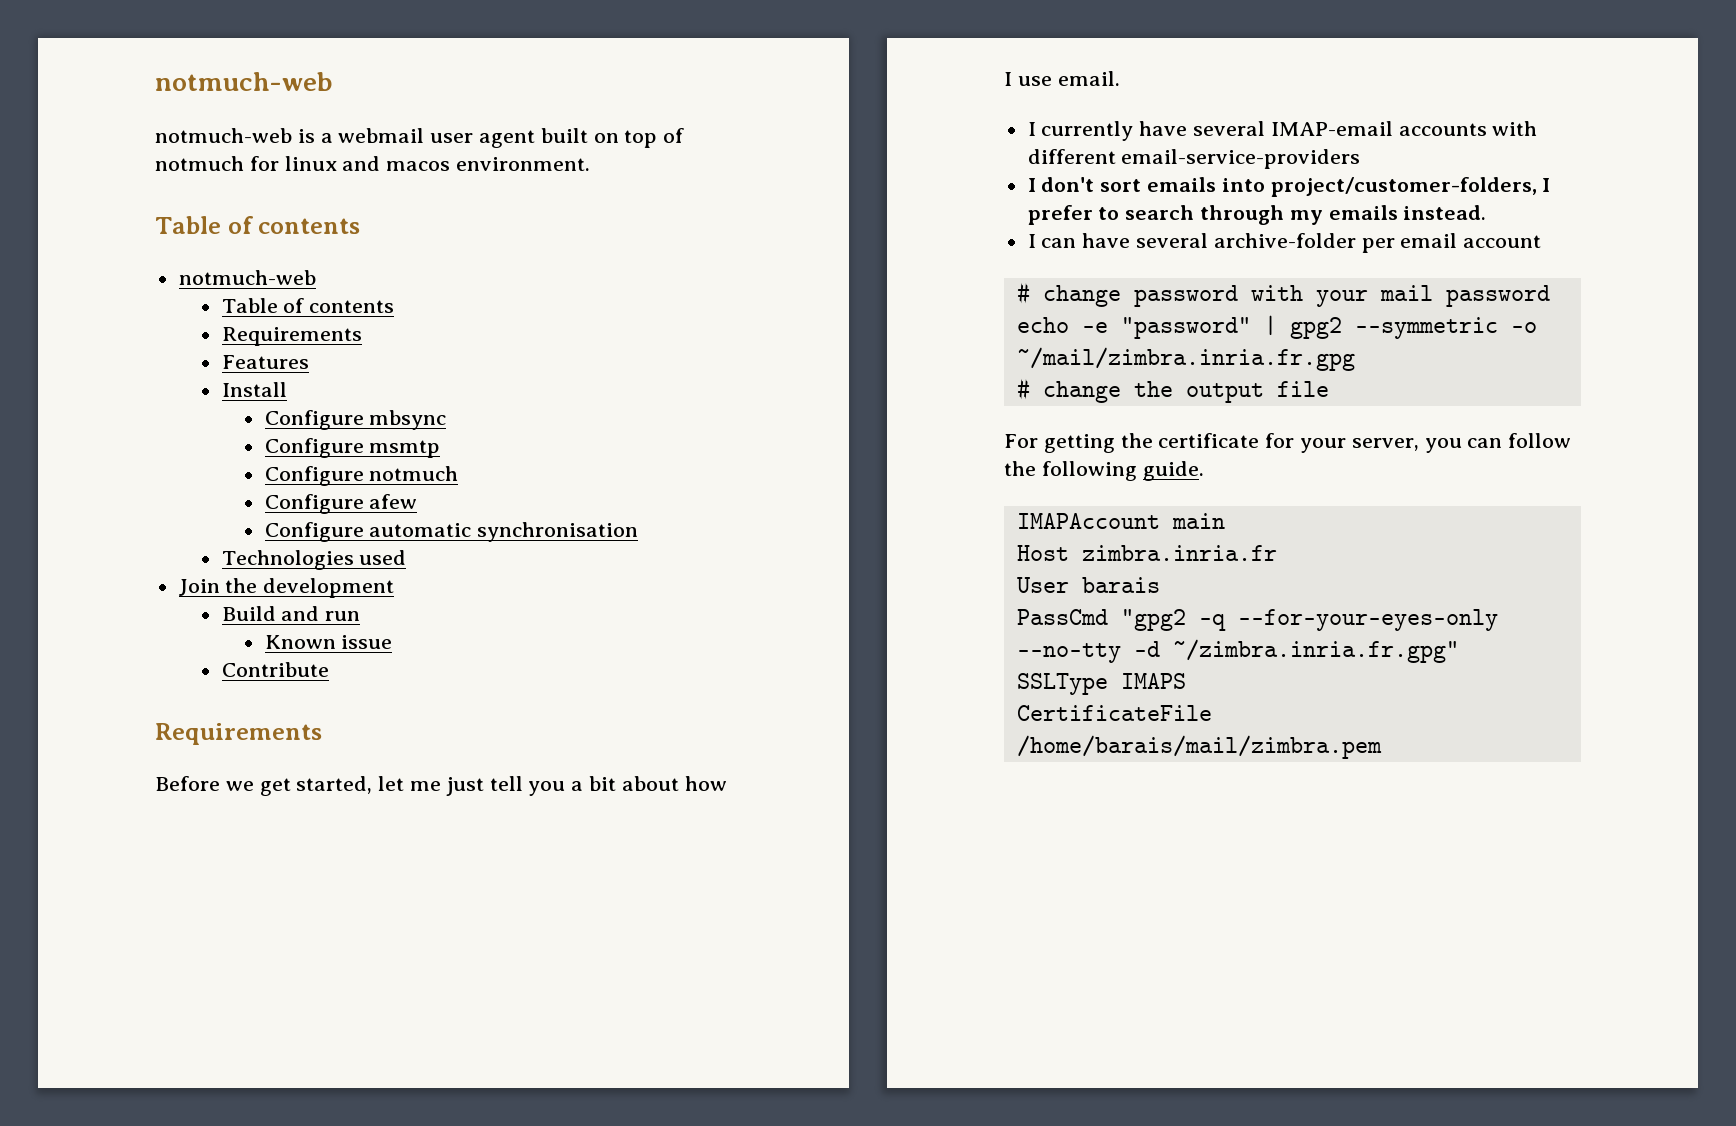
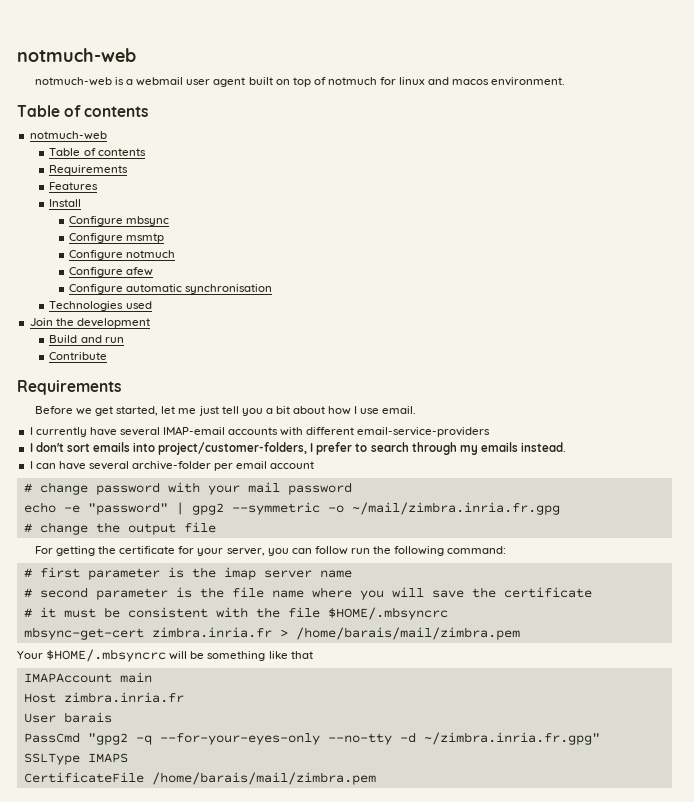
[264,635,393,649] // Known issue -> (124, 340) none
(1572, 440) none -> [350,548,370,554] run
[1142,461,1204,481] guide. -> [447,546,507,554] [23,567,352,580] [23,587,592,600] [23,607,448,620] [23,627,520,640] [17,649,313,662] command: // # first parameter is the imap server name // # second parameter is the file name where you will save the certificate // # it must be consistent with the file $HOME/.mbsyncrc // mbsync-get-cert zimbra.inria.fr > /home/barais/mail/zimbra.pem // Your $HOME/.mbsyncrc will be something like that

